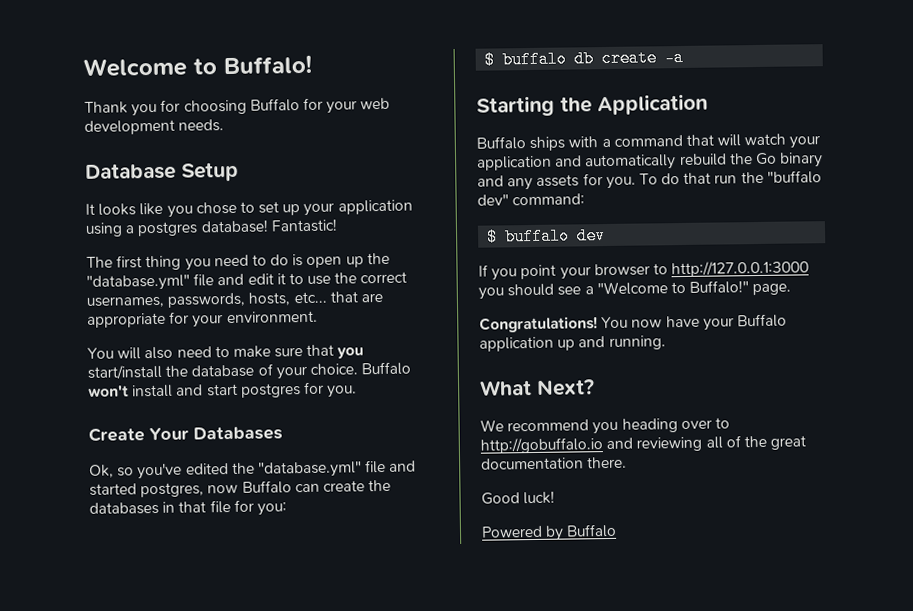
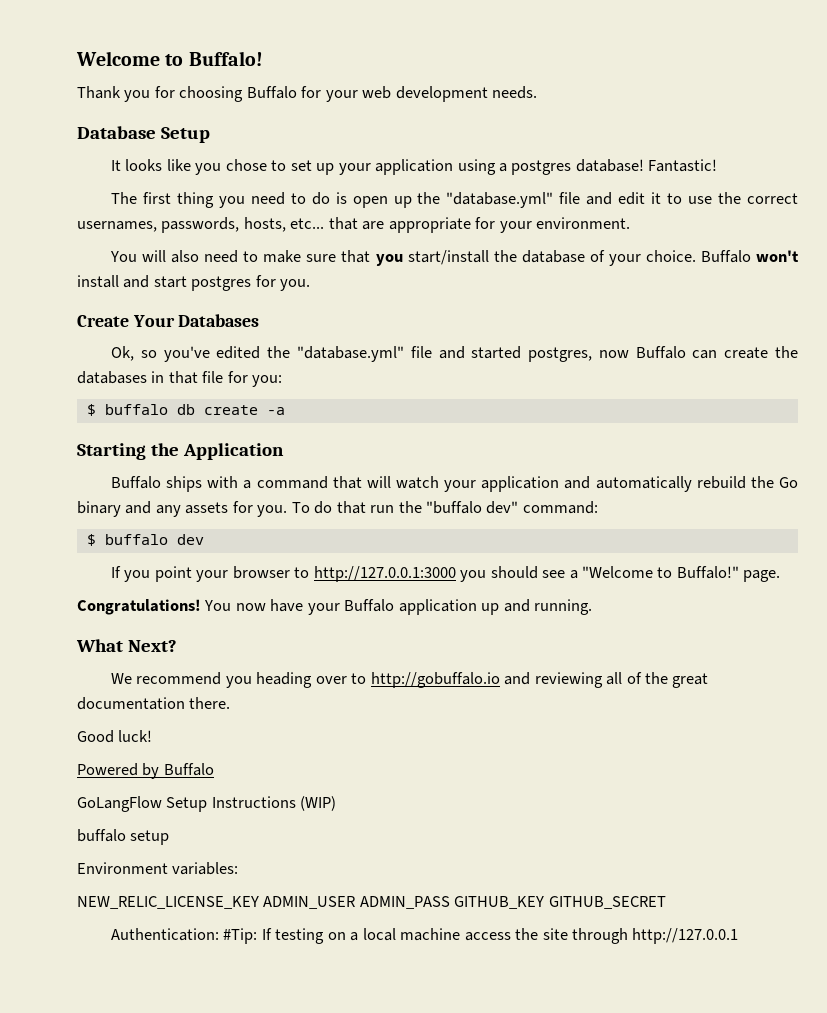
(618, 530) none -> [77,796,337,812] [77,829,170,845] [77,862,239,875] [77,896,666,909] [111,928,739,944] // GoLangFlow Setup Instructions (WIP) // buffalo setup // Environment variables: // NEW_RELIC_LICENSE_KEY ADMIN_USER ADMIN_PASS GITHUB_KEY GITHUB_SECRET // Authentication: #Tip: If testing on a local machine access the site through http://127.0.0.1

